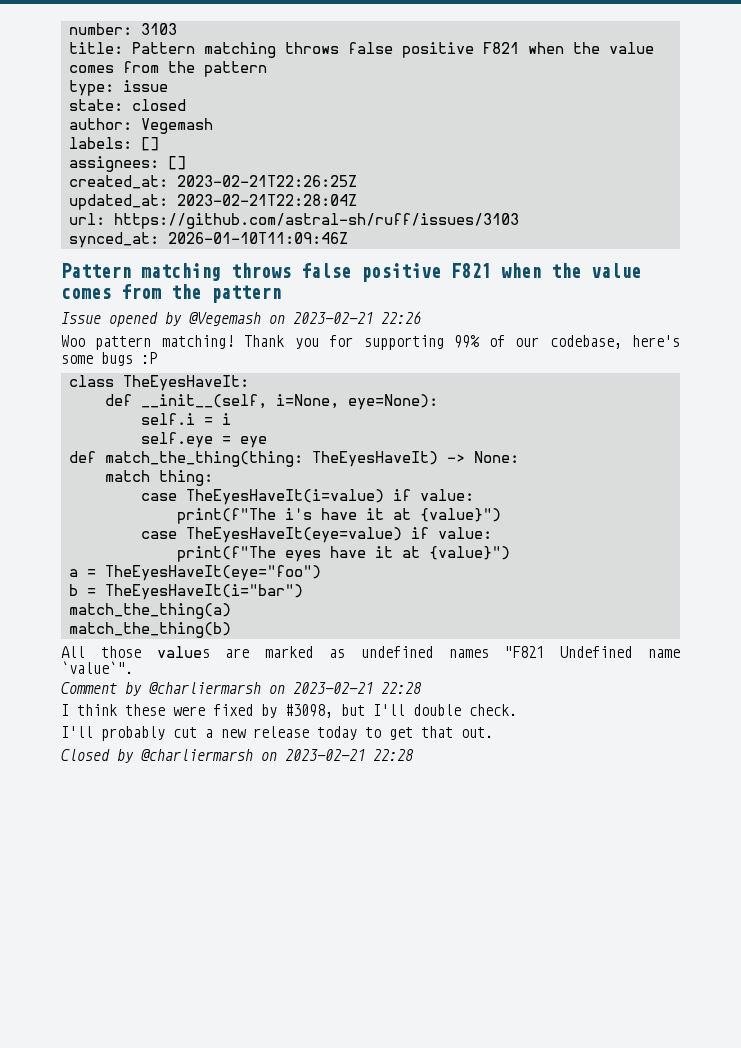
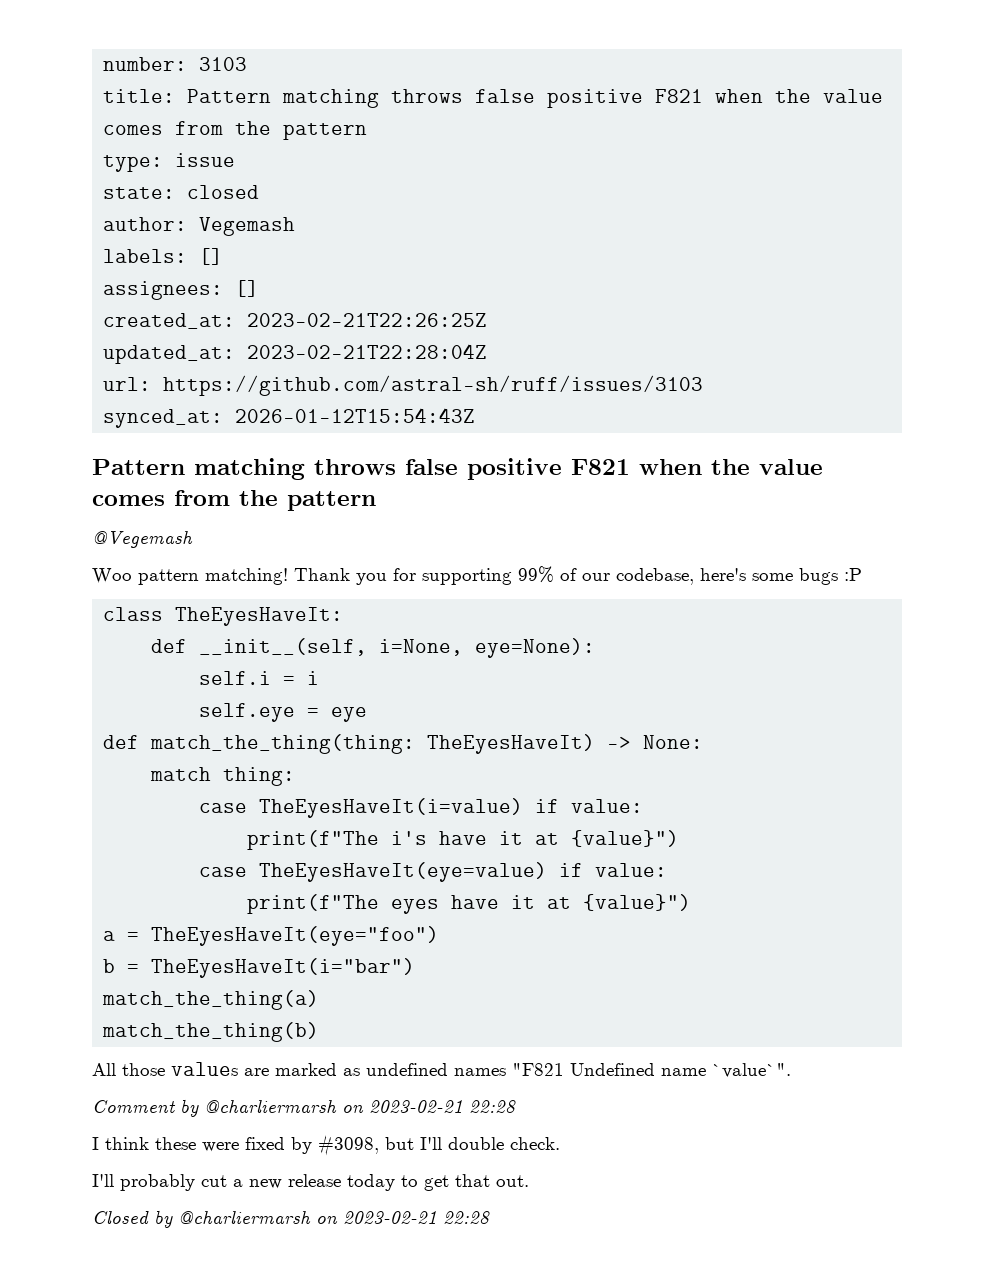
[167,232,348,244] 2026-01-10T11:09:46Z -> [235,408,476,423] 2026-01-12T15:54:43Z
[61,311,421,327] Issue opened by @Vegemash on 2023-02-21 22:26 -> [92,531,193,548] @Vegemash

